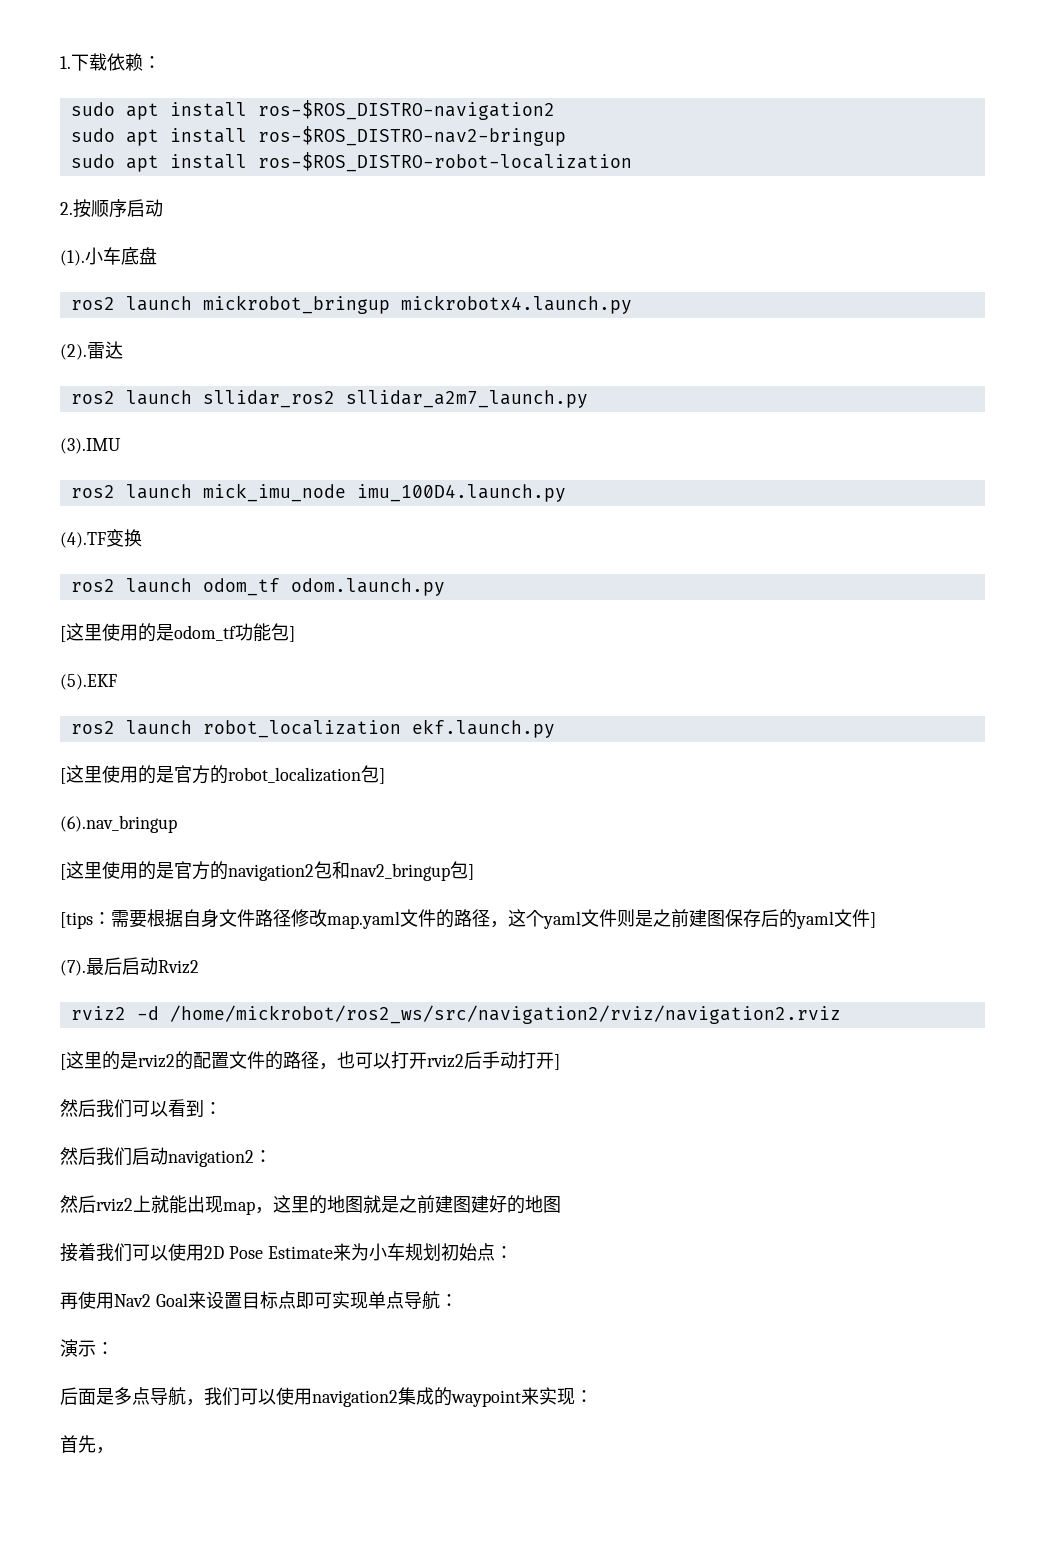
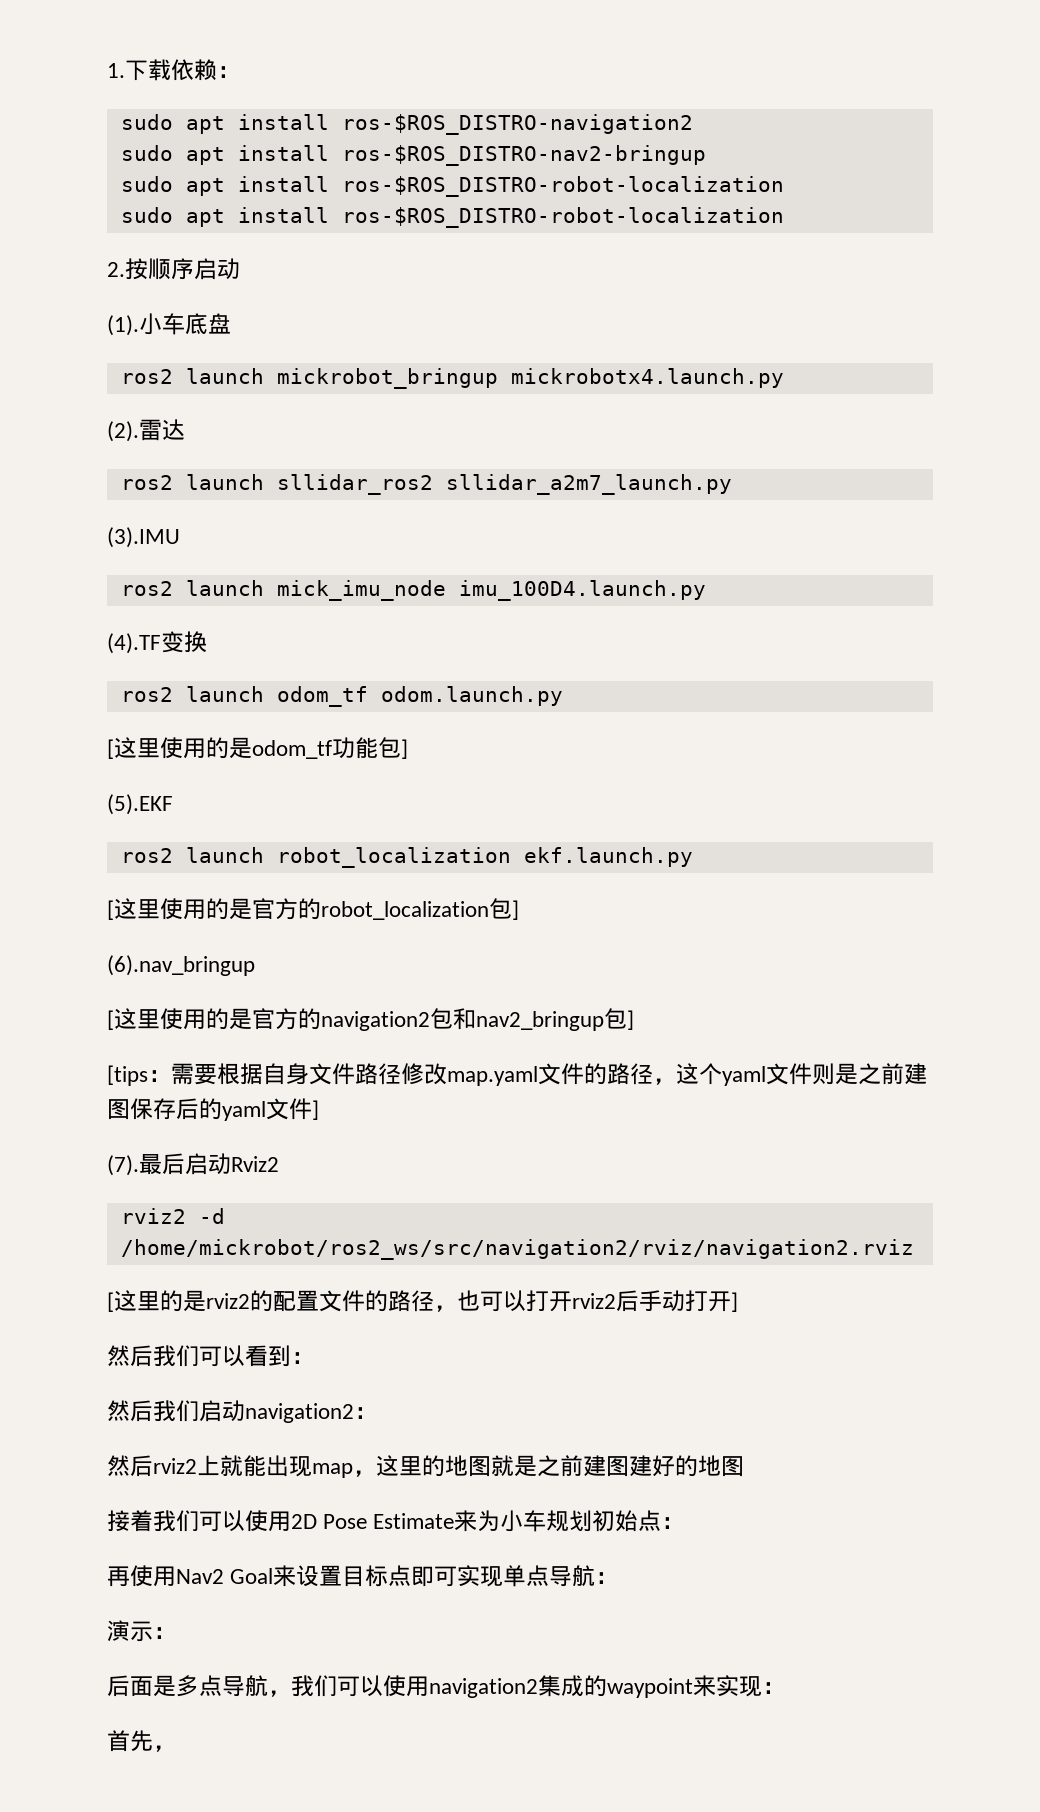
(632, 162) none -> [120,207,784,228] // sudo apt install ros-$ROS_DISTRO-robot-localization

